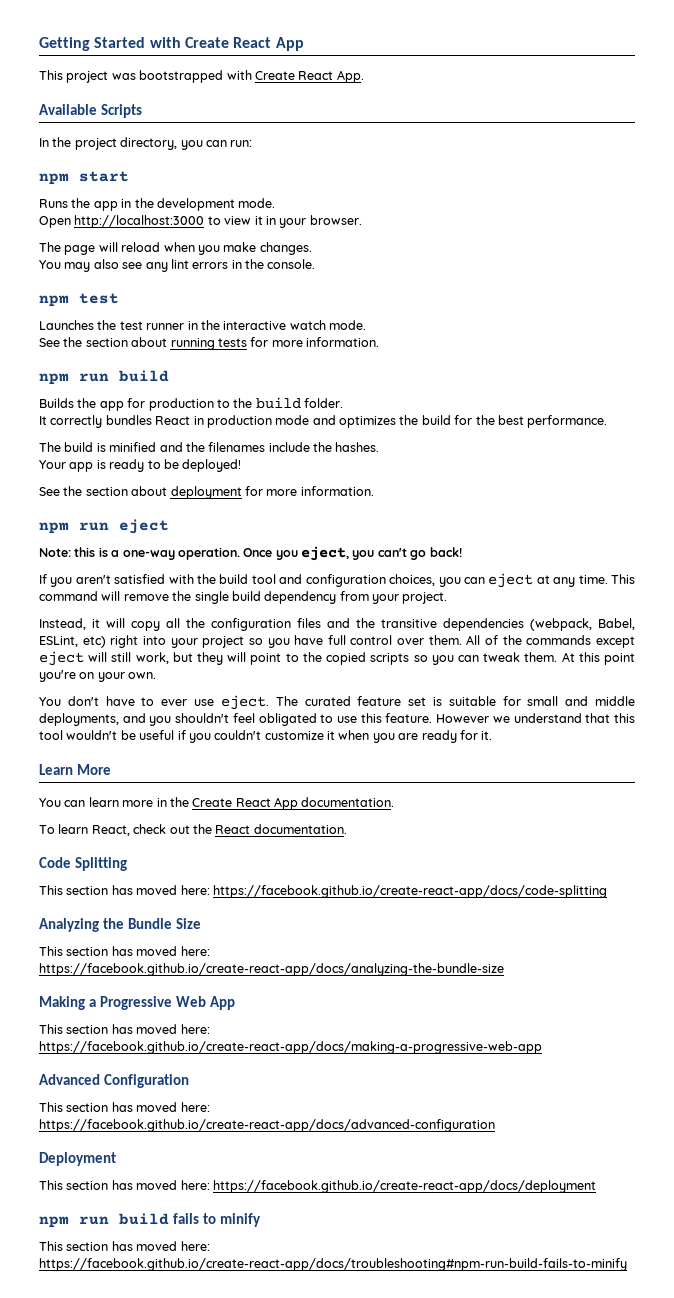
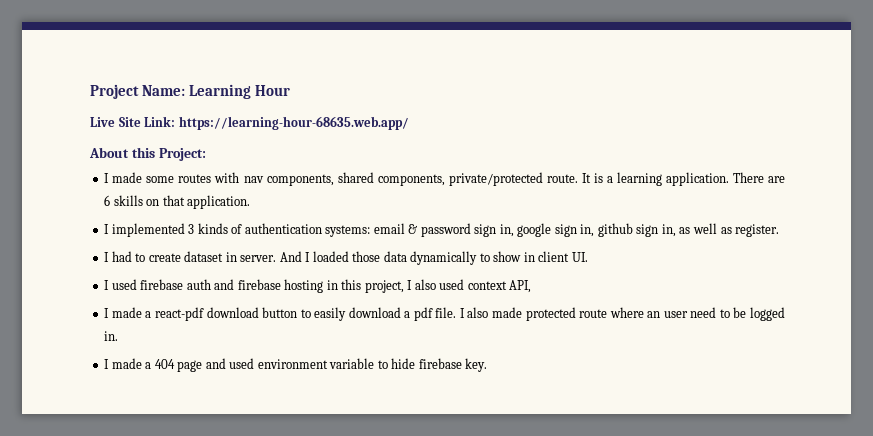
[39,37,304,51] [39,70,364,83] [39,104,143,118] [39,137,253,150] [39,171,129,185] [39,198,276,211] [39,215,362,228] [39,242,312,255] [39,259,316,272] [39,293,119,307] [39,320,366,330] [39,337,379,350] [39,370,169,385] [39,397,343,411] [39,415,608,428] [39,442,380,452] [39,459,242,472] [39,486,374,499] [39,519,169,534] [39,546,462,561] [39,573,635,588] [39,591,448,604] [39,618,635,631] [39,635,635,648] [39,651,636,666] [39,670,157,682] [39,695,635,710] [39,713,635,726] [39,730,493,743] [39,764,112,775] [39,797,395,810] [39,824,347,836] [39,857,127,871] [39,885,607,898] [39,918,201,932] [39,946,210,956] [39,963,504,976] [39,996,235,1010] [39,1024,210,1034] [39,1041,542,1054] [39,1074,189,1088] [39,1102,210,1112] [39,1119,495,1132] [39,1152,116,1166] [39,1180,596,1193] [39,1213,261,1228] [39,1241,210,1251] [39,1258,627,1271] Getting Started with Create React App // This project was bootstrapped with Create React App. // Available Scripts // In the project directory, you can run: // npm start // Runs the app in the development mode. // Open http://localhost:3000 to view it in your browser. // The page will reload when you make changes. // You may also see any lint errors in the console. // npm test // Launches the test runner in the interactive watch mode. // See the section about running tests for more information. // npm run build // Builds the app for production to the build folder. // It correctly bundles React in production mode and optimizes the build for the best performance. // The build is minified and the filenames include the hashes. // Your app is ready to be deployed! // See the section about deployment for more information. // npm run eject // Note: this is a one-way operation. Once you eject, you can't go back! // If you aren't satisfied with the build tool and configuration choices, you can eject at any time. This command will remove the single build dependency from your project. // Instead, it will copy all the configuration files and the transitive dependencies (webpack, Babel, ESLint, etc) right into your project so you have full control over them. All of the commands except eject will still work, but they will point to the copied scripts so you can tweak them. At this point you're on your own. // You don't have to ever use eject. The curated feature set is suitable for small and middle deployments, and you shouldn't feel obligated to use this feature. However we understand that this tool wouldn't be useful if you couldn't customize it when you are ready for it. // Learn More // You can learn more in the Create React App documentation. // To learn React, check out the React documentation. // Code Splitting // This section has moved here: https://facebook.github.io/create-react-app/docs/code-splitting // Analyzing the Bundle Size // This section has moved here: https://facebook.github.io/create-react-app/docs/analyzing-the-bundle-size // Making a Progressive Web App // This section has moved here: https://facebook.github.io/create-react-app/docs/making-a-progressive-web-app // Advanced Configuration // This section has moved here: https://facebook.github.io/create-react-app/docs/advanced-configuration // Deployment // This section has moved here: https://facebook.github.io/create-react-app/docs/deployment // npm run build fails to minify // This section has moved here: https://facebook.github.io/create-react-app/docs/troubleshooting#npm-run-build-fails-to-minify -> [90,84,291,99] [90,116,409,130] [89,147,206,161] [104,172,785,186] [104,195,251,209] [104,223,780,237] [104,251,588,265] [104,279,532,293] [104,307,785,321] [104,331,119,341] [104,358,488,372] Project Name: Learning Hour // Live Site Link: https://learning-hour-68635.web.app/ // About this Project: // I made some routes with nav components, shared components, private/protected route. It is a learning application. There are 6 skills on that application. // I implemented 3 kinds of authentication systems: email & password sign in, google sign in, github sign in, as well as register. // I had to create dataset in server. And I loaded those data dynamically to show in client UI. // I used firebase auth and firebase hosting in this project, I also used context API, // I made a react-pdf download button to easily download a pdf file. I also made protected route where an user need to be logged in. // I made a 404 page and used environment variable to hide firebase key.

